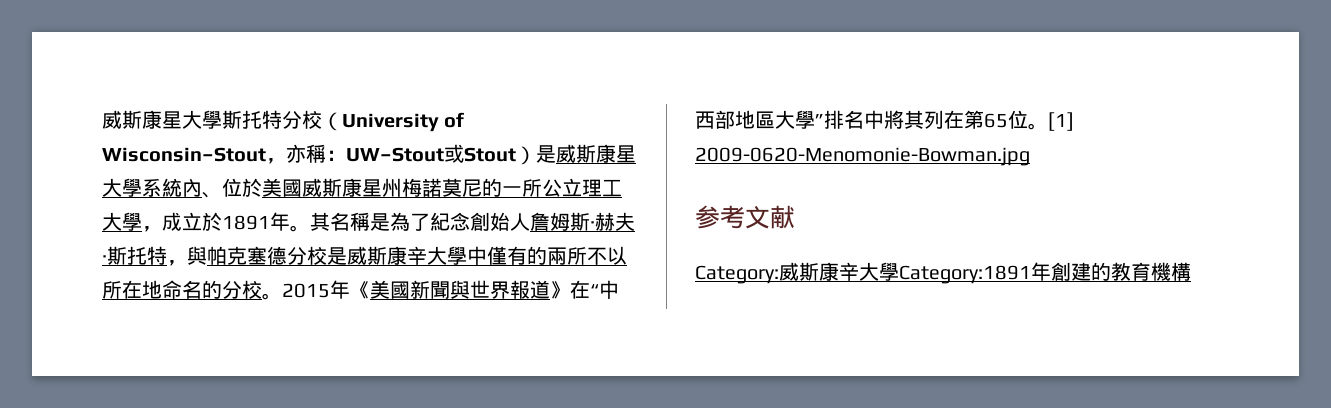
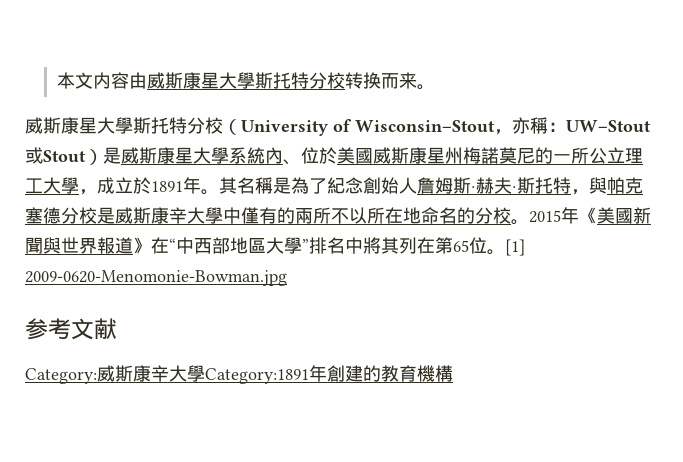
(102, 119) none -> [57,72,436,90] 本文内容由威斯康星大學斯托特分校转换而来。 //

